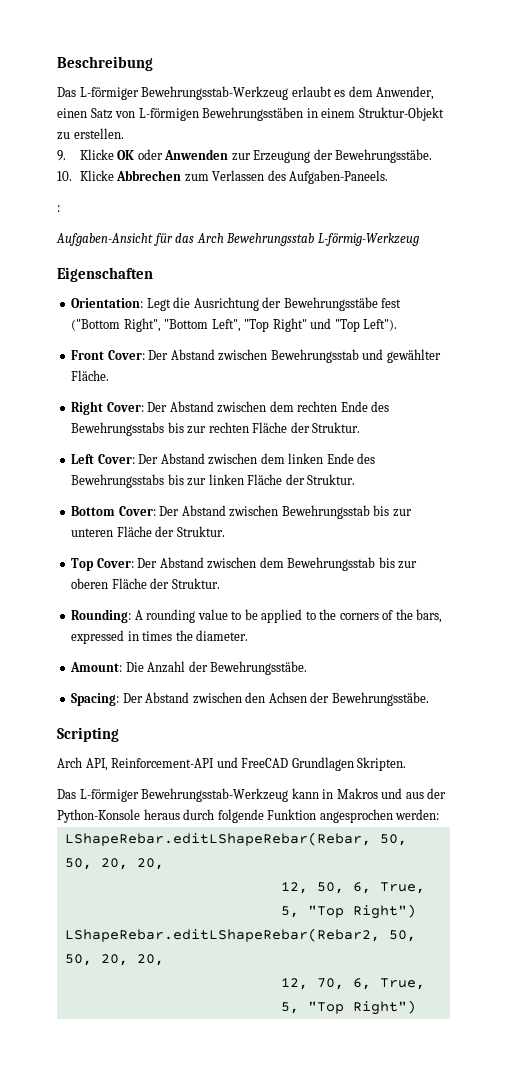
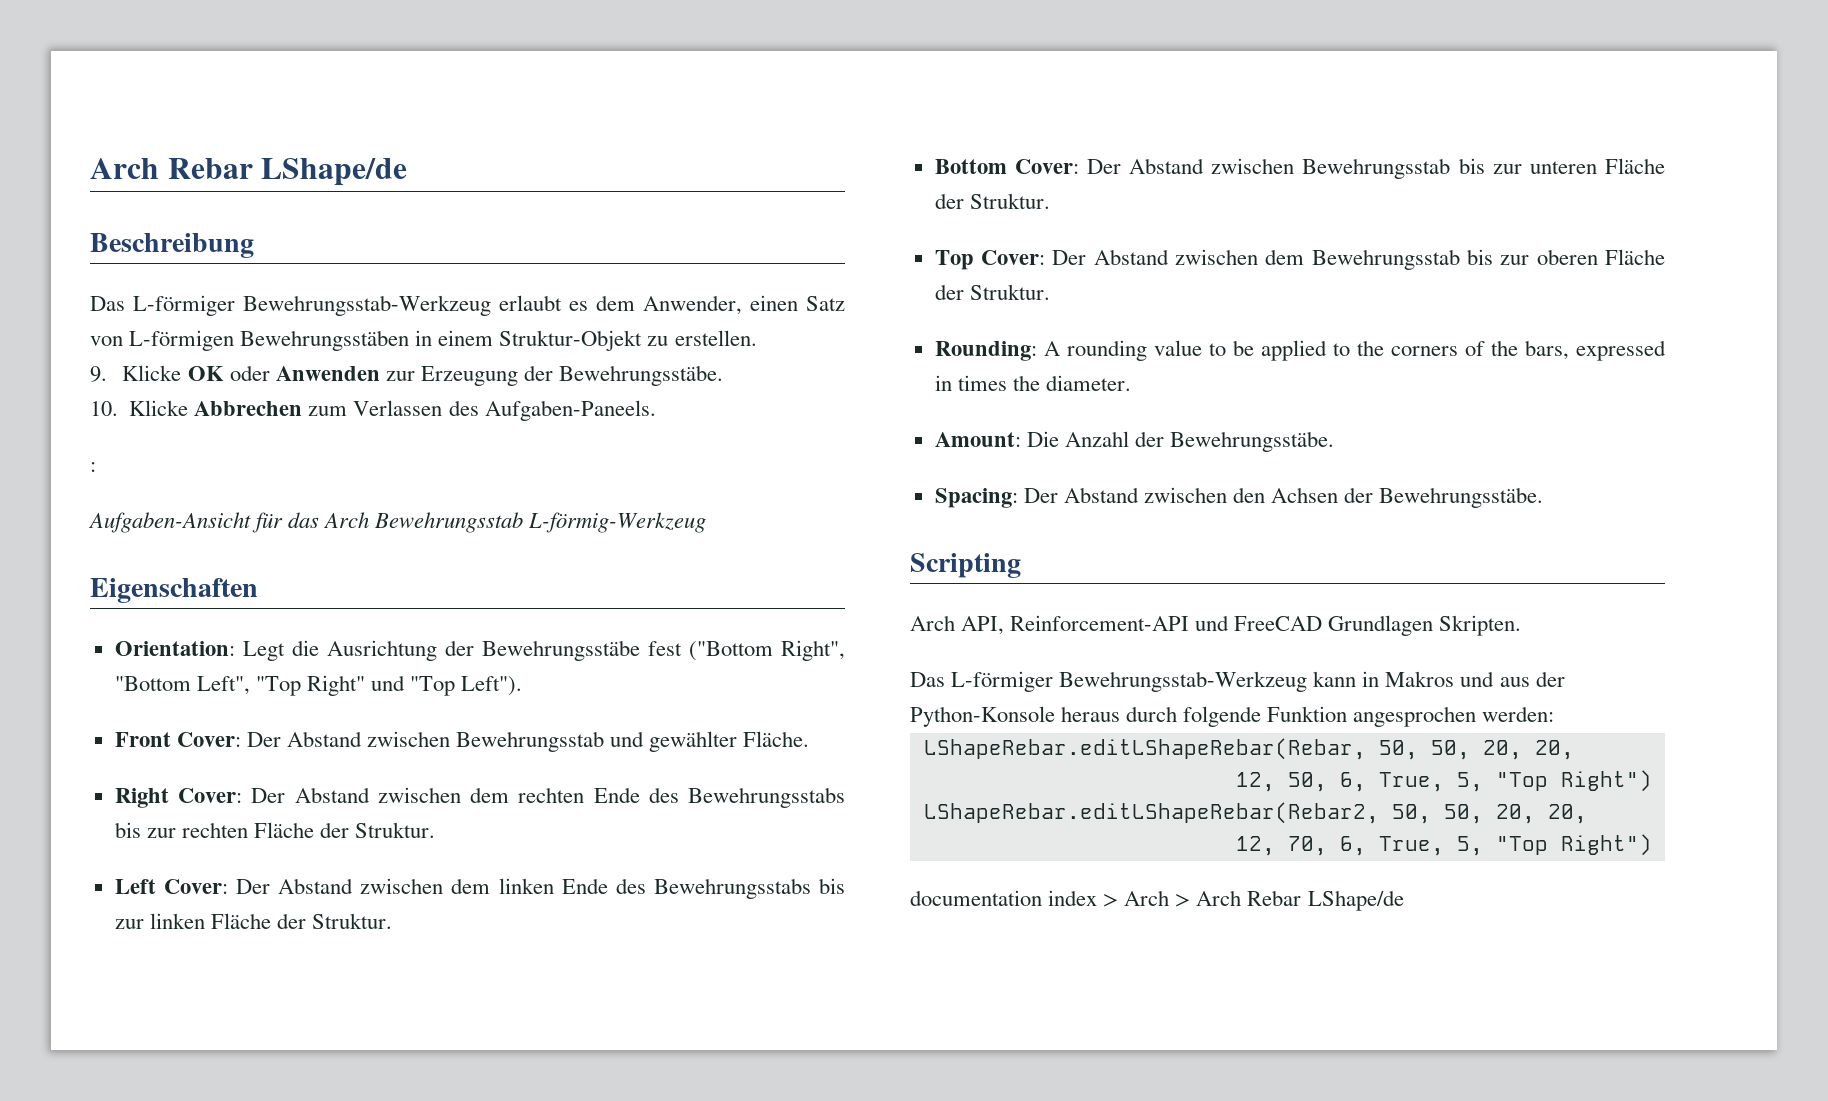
(57, 63) none -> [90,158,408,186] Arch Rebar LShape/de //
(416, 1007) none -> [910,890,1404,911] // documentation index > Arch > Arch Rebar LShape/de

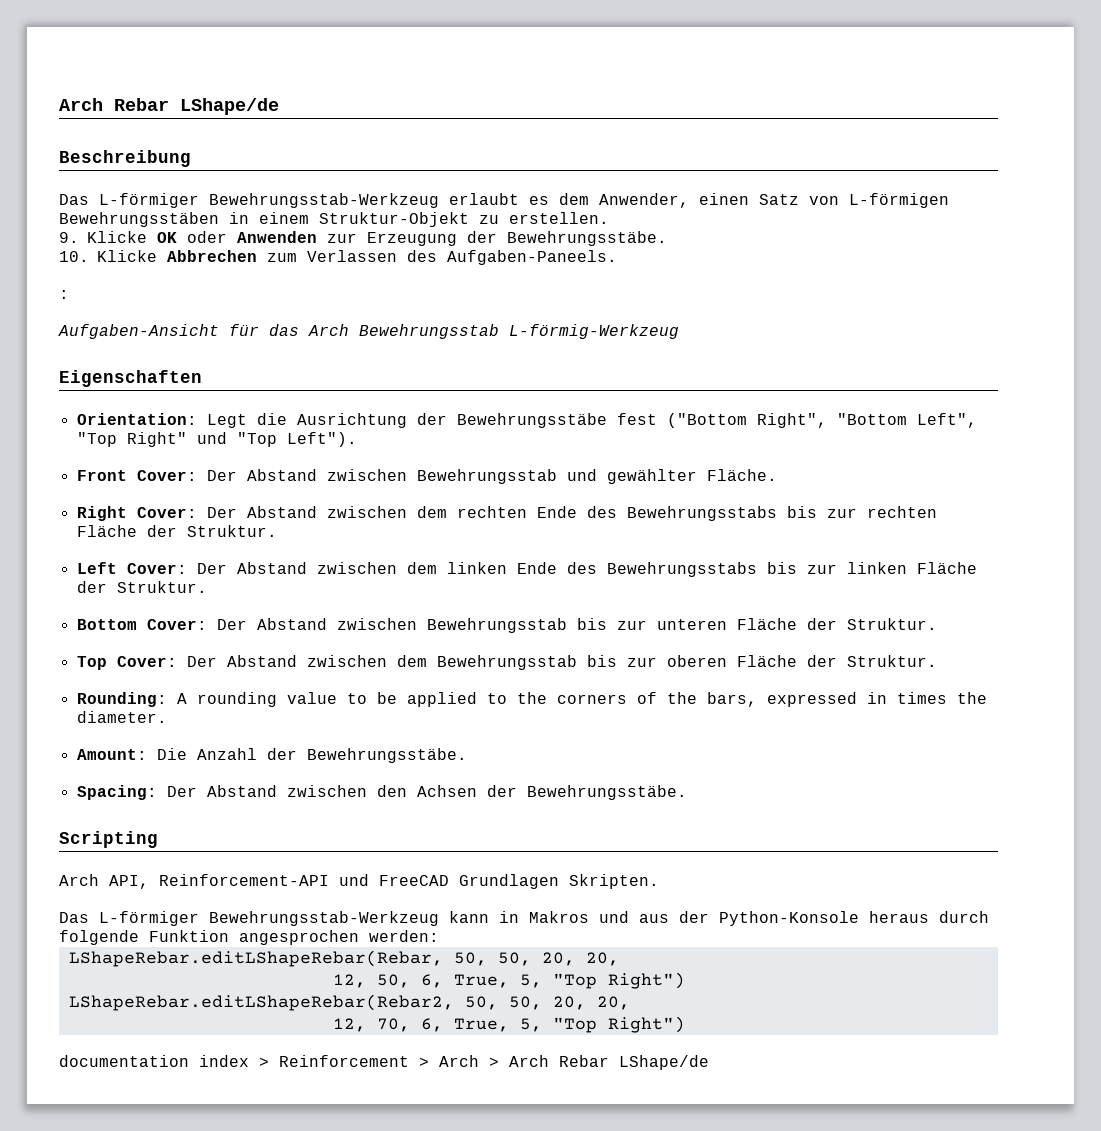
(1119, 900) none -> [279,1055,429,1067] Reinforcement >

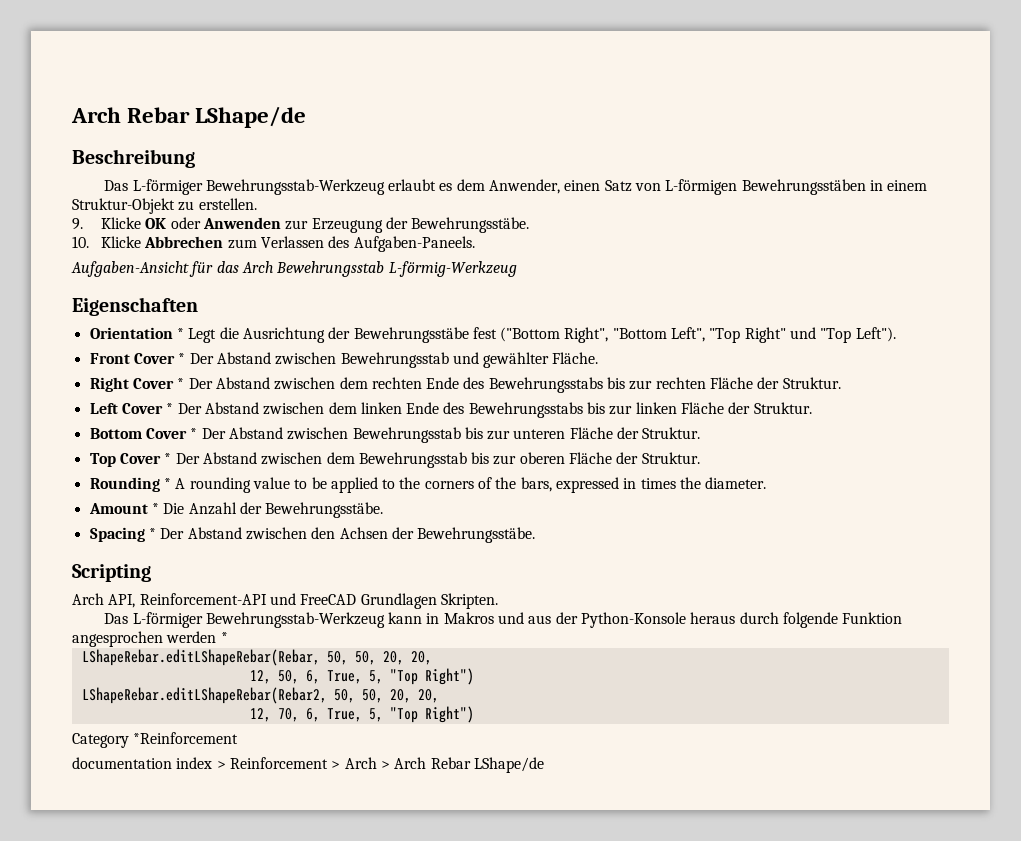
[59,290,69,299] // : -> (475, 244) none
[76,413,197,425] Orientation: -> [89,327,184,339] Orientation *
[136,470,197,481] Cover: -> [133,353,186,364] Cover *
[136,507,197,518] Cover: -> [132,378,185,389] Cover *
[126,563,187,574] Cover: -> [121,403,174,414] Cover *
[146,619,207,630] Cover: -> [145,428,198,439] Cover *
[116,656,177,667] Cover: -> [119,453,172,464] Cover *
[76,692,167,707] Rounding: -> [89,477,171,492] Rounding *
[76,749,147,760] Amount: -> [88,503,159,514] Amount *
[76,785,157,800] Spacing: -> [89,527,156,542] Spacing *
[369,930,439,942] werden: -> [166,631,228,643] werden *
(685, 1024) none -> [72,732,239,748] // Category *Reinforcement

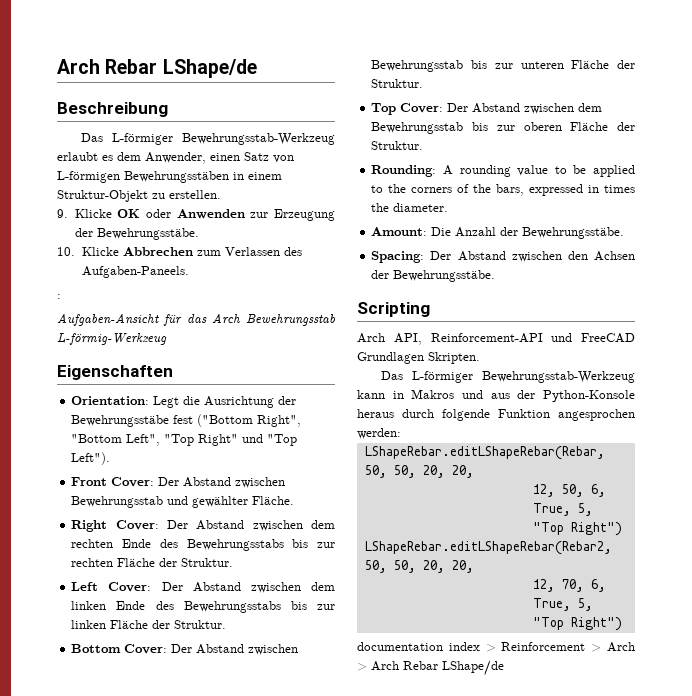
(475, 244) none -> [57,294,61,299] // :
[89,327,184,339] Orientation * -> [71,396,150,405] Orientation:
[133,353,186,364] Cover * -> [111,477,155,487] Cover:
[132,378,185,389] Cover * -> [115,520,159,530] Cover:
[121,403,174,414] Cover * -> [108,582,152,592] Cover:
[145,428,198,439] Cover * -> [124,644,168,654] Cover:
[119,453,172,464] Cover * -> [400,103,444,113] Cover:
[89,477,171,492] Rounding * -> [371,165,437,177] Rounding:
[88,503,159,514] Amount * -> [371,227,428,236] Amount:
[89,527,156,542] Spacing * -> [371,251,425,263] Spacing:
[166,631,228,643] werden * -> [357,428,401,439] werden:
[72,732,239,748] // Category *Reinforcement -> (622, 624) none

